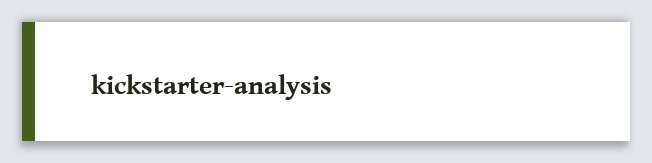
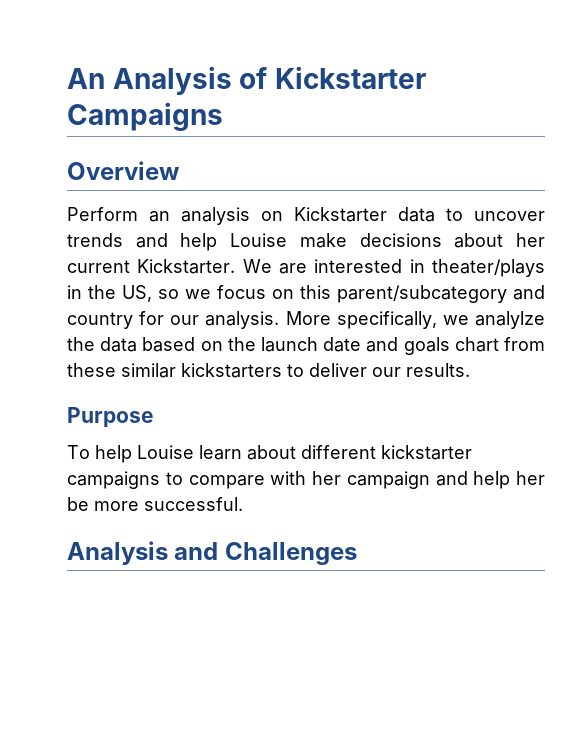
[91,74,332,100] kickstarter-analysis -> [67,66,426,95] [67,102,223,131] [67,161,180,180] [67,207,545,225] [67,233,545,251] [67,259,545,277] [67,285,545,303] [67,311,545,329] [67,337,545,355] [67,363,470,378] [67,407,154,428] [67,445,472,463] [67,471,545,489] [67,497,243,511] [67,541,357,565] An Analysis of Kickstarter Campaigns // Overview // Perform an analysis on Kickstarter data to uncover trends and help Louise make decisions about her current Kickstarter. We are interested in theater/plays in the US, so we focus on this parent/subcategory and country for our analysis. More specifically, we analylze the data based on the launch date and goals chart from these similar kickstarters to deliver our results. // Purpose // To help Louise learn about different kickstarter campaigns to compare with her campaign and help her be more successful. // Analysis and Challenges

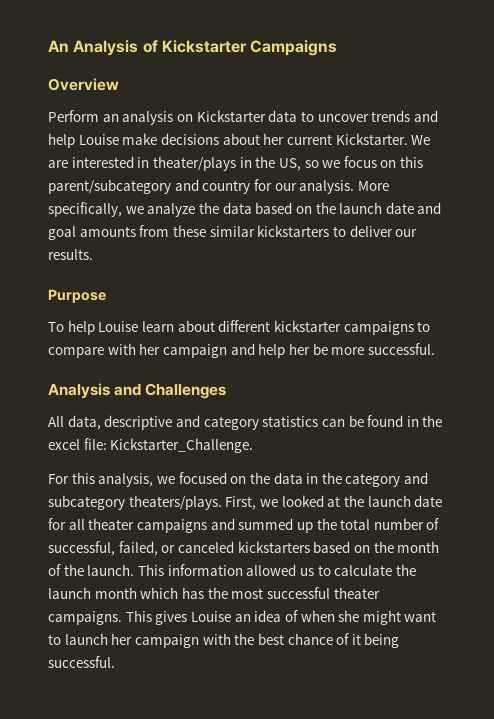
[475,311,545,329] analylze -> [147,203,196,217] analyze
[403,337,499,355] goals chart -> [48,226,136,240] goal amounts
(357, 553) none -> [48,415,443,430] [48,438,254,453] [48,472,429,487] [48,495,443,510] [48,518,440,533] [48,541,440,556] [48,564,416,576] [48,587,380,599] [48,610,437,625] [48,633,400,648] [48,656,115,668] // All data, descriptive and category statistics can be found in the excel file: Kickstarter_Challenge. // For this analysis, we focused on the data in the category and subcategory theaters/plays. First, we looked at the launch date for all theater campaigns and summed up the total number of successful, failed, or canceled kickstarters based on the month of the launch. This information allowed us to calculate the launch month which has the most successful theater campaigns. This gives Louise an idea of when she might want to launch her campaign with the best chance of it being successful.

